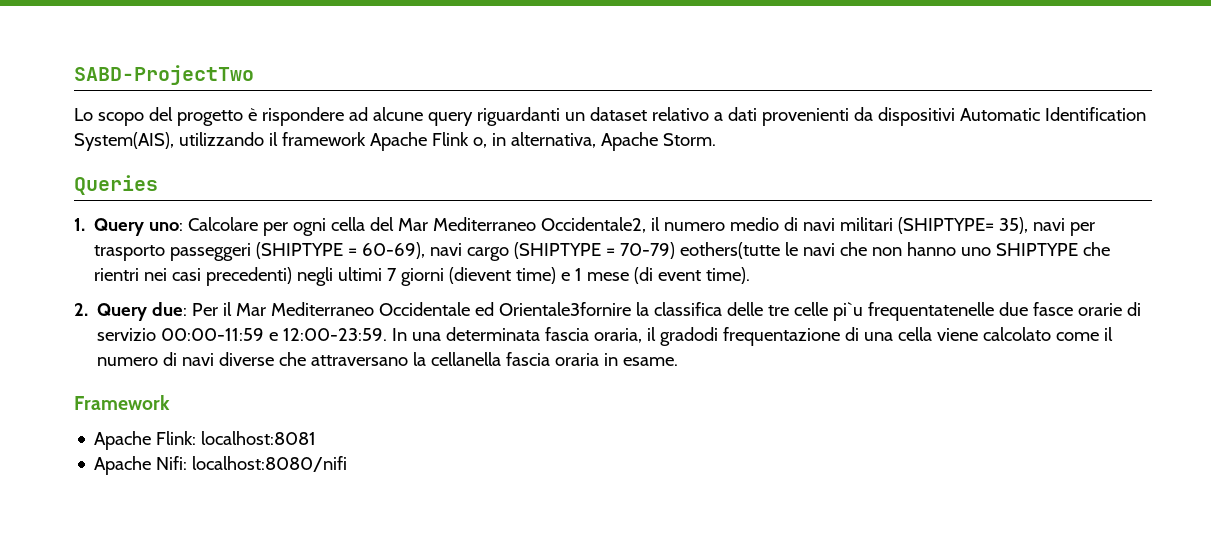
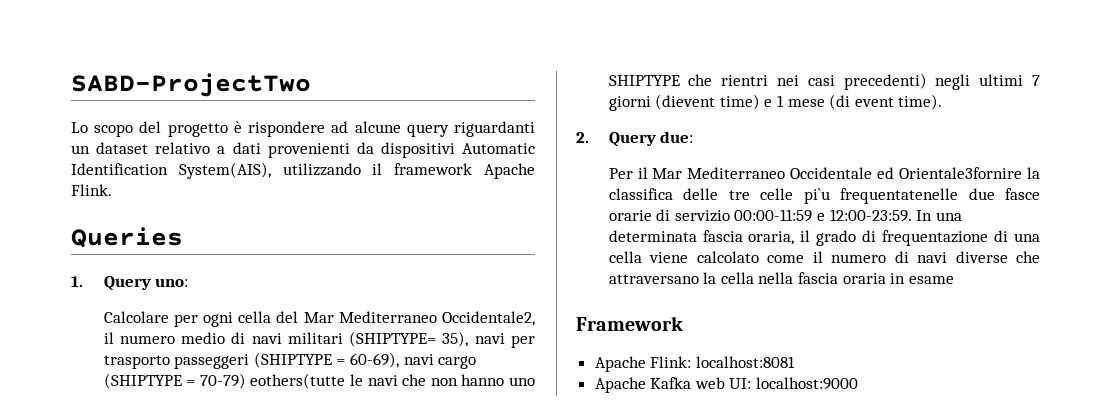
[431,132,716,151] Flink o, in alternativa, Apache Storm. -> [71,184,112,196] Flink.
(184, 226) none -> (189, 282) //
(188, 309) none -> (694, 137) //
[660,327,719,346] gradodi -> [816,230,877,246] grado di
[431,352,502,366] cellanella -> [720,272,794,284] cella nella
[623,357,679,366] esame. -> [908,276,954,284] esame
[156,456,348,472] Nifi: localhost:8080/nifi -> [650,377,859,390] Kafka web UI: localhost:9000

